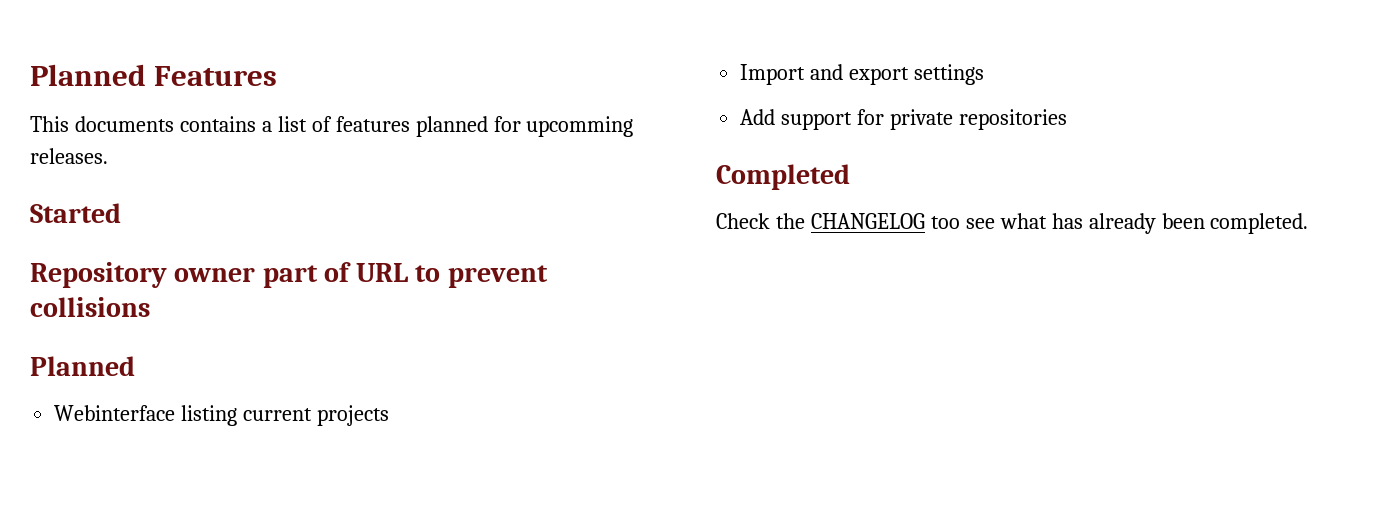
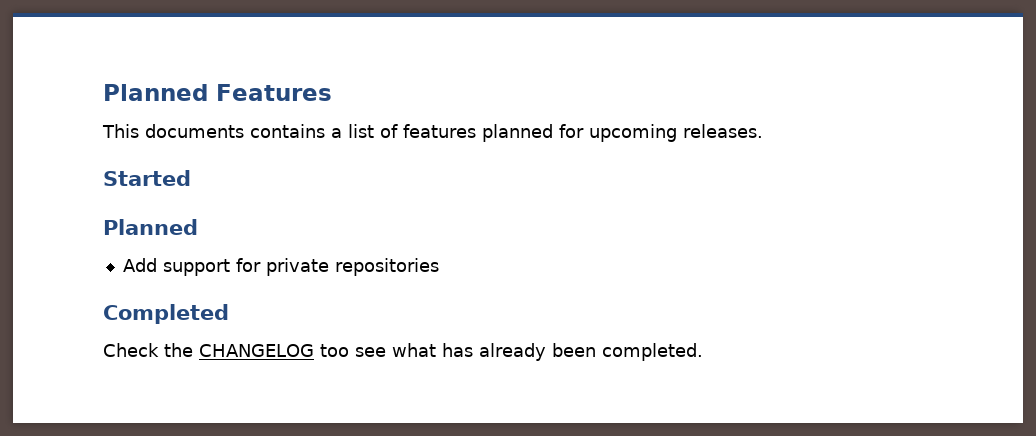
[526,116,634,137] upcomming -> [589,124,677,142] upcoming
[30,262,548,288] [30,297,150,317] [30,356,135,376] [54,405,390,426] [740,64,985,85] Repository owner part of URL to prevent collisions // Planned // Webinterface listing current projects // Import and export settings -> [103,219,198,235] Planned

